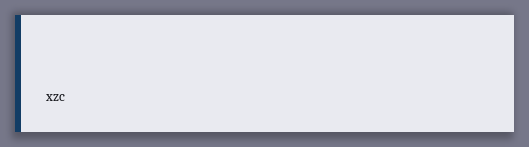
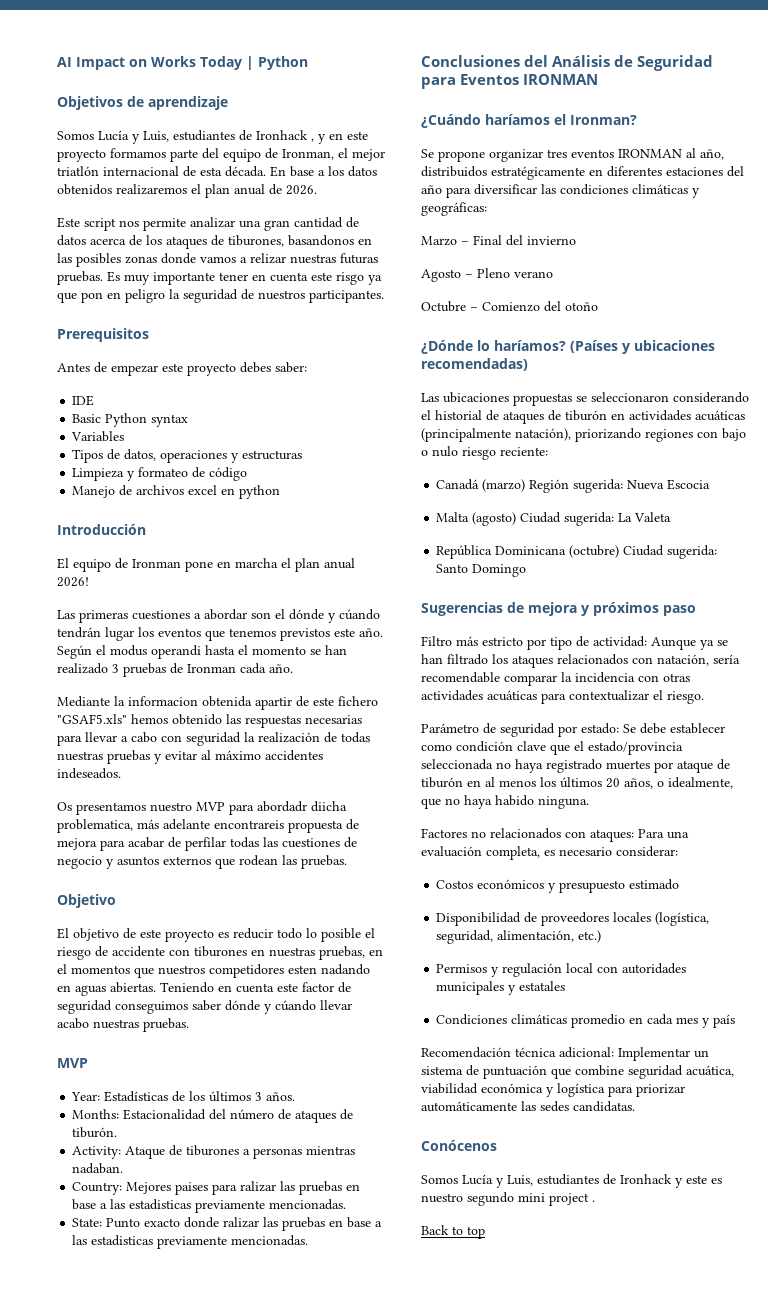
[45,94,65,102] xzc -> [57,56,308,70] [57,96,228,110] [57,130,368,144] [57,148,385,162] [57,166,377,177] [57,184,317,198] [57,217,359,231] [57,235,372,249] [57,253,378,267] [57,271,382,285] [57,289,384,303] [57,328,149,342] [57,362,307,376] [72,395,95,406] [72,413,189,427] [71,431,125,442] [72,449,303,463] [72,467,248,481] [72,485,281,499] [57,524,146,535] [57,558,355,572] [57,577,89,587] [57,609,380,623] [57,627,383,641] [57,645,347,659] [57,663,293,677] [57,696,378,710] [57,714,362,728] [57,732,370,746] [57,750,323,764] [57,768,121,779] [57,801,347,815] [57,819,359,833] [57,837,357,851] [57,855,347,869] [57,894,116,908] [57,928,375,942] [57,946,383,960] [57,964,370,978] [57,982,351,996] [57,1000,352,1014] [57,1018,189,1032] [57,1058,88,1068] [71,1091,296,1102] [72,1109,354,1123] [72,1127,118,1138] [72,1145,356,1159] [72,1163,124,1174] [72,1181,361,1195] [72,1199,347,1213] [72,1217,383,1231] [72,1235,309,1249] [421,55,714,71] [421,74,599,89] [421,114,637,128] [421,148,724,162] [421,166,744,180] [421,184,700,198] [421,202,487,216] [421,235,576,246] [421,268,553,282] [421,301,598,312] [421,340,715,354] [421,358,528,371] [421,392,749,406] [421,410,745,424] [421,428,746,442] [421,446,548,460] [436,479,711,493] [436,512,672,526] [436,545,718,559] [436,564,527,577] [421,602,696,616] [421,636,728,650] [421,654,740,668] [421,672,690,686] [421,690,704,704] [421,723,725,737] [421,741,683,755] [421,759,730,773] [421,777,733,789] [421,795,589,809] [421,828,689,842] [421,846,678,860] [436,879,680,893] [436,912,710,926] [436,930,602,944] [436,963,687,977] [436,981,566,995] [436,1014,736,1028] [421,1047,709,1061] [421,1065,734,1079] [421,1083,685,1097] [421,1101,635,1112] [421,1140,497,1151] [421,1174,722,1188] [421,1192,595,1206] [421,1225,485,1239] AI Impact on Works Today | Python // Objetivos de aprendizaje // Somos Lucía y Luis, estudiantes de Ironhack , y en este proyecto formamos parte del equipo de Ironman, el mejor triatlón internacional de esta década. En base a los datos obtenidos realizaremos el plan anual de 2026. // Este script nos permite analizar una gran cantidad de datos acerca de los ataques de tiburones, basandonos en las posibles zonas donde vamos a relizar nuestras futuras pruebas. Es muy importante tener en cuenta este risgo ya que pon en peligro la seguridad de nuestros participantes. // Prerequisitos // Antes de empezar este proyecto debes saber: // IDE // Basic Python syntax // Variables // Tipos de datos, operaciones y estructuras // Limpieza y formateo de código // Manejo de archivos excel en python // Introducción // El equipo de Ironman pone en marcha el plan anual 2026! // Las primeras cuestiones a abordar son el dónde y cúando tendrán lugar los eventos que tenemos previstos este año. Según el modus operandi hasta el momento se han realizado 3 pruebas de Ironman cada año. // Mediante la informacion obtenida apartir de este fichero "GSAF5.xls" hemos obtenido las respuestas necesarias para llevar a cabo con seguridad la realización de todas nuestras pruebas y evitar al máximo accidentes indeseados. // Os presentamos nuestro MVP para abordadr diicha problematica, más adelante encontrareis propuesta de mejora para acabar de perfilar todas las cuestiones de negocio y asuntos externos que rodean las pruebas. // Objetivo // El objetivo de este proyecto es reducir todo lo posible el riesgo de accidente con tiburones en nuestras pruebas, en el momentos que nuestros competidores esten nadando en aguas abiertas. Teniendo en cuenta este factor de seguridad conseguimos saber dónde y cúando llevar acabo nuestras pruebas. // MVP // Year: Estadísticas de los últimos 3 años. // Months: Estacionalidad del número de ataques de tiburón. // Activity: Ataque de tiburones a personas mientras nadaban. // Country: Mejores paises para ralizar las pruebas en base a las estadisticas previamente mencionadas. // State: Punto exacto donde ralizar las pruebas en base a las estadisticas previamente mencionadas. // Conclusiones del Análisis de Seguridad para Eventos IRONMAN // ¿Cuándo haríamos el Ironman? // Se propone organizar tres eventos IRONMAN al año, distribuidos estratégicamente en diferentes estaciones del año para diversificar las condiciones climáticas y geográficas: // Marzo – Final del invierno // Agosto – Pleno verano // Octubre – Comienzo del otoño // ¿Dónde lo haríamos? (Países y ubicaciones recomendadas) // Las ubicaciones propuestas se seleccionaron considerando el historial de ataques de tiburón en actividades acuáticas (principalmente natación), priorizando regiones con bajo o nulo riesgo reciente: // Canadá (marzo) Región sugerida: Nueva Escocia // Malta (agosto) Ciudad sugerida: La Valeta // República Dominicana (octubre) Ciudad sugerida: Santo Domingo // Sugerencias de mejora y próximos paso // Filtro más estricto por tipo de actividad: Aunque ya se han filtrado los ataques relacionados con natación, sería recomendable comparar la incidencia con otras actividades acuáticas para contextualizar el riesgo. // Parámetro de seguridad por estado: Se debe establecer como condición clave que el estado/provincia seleccionada no haya registrado muertes por ataque de tiburón en al menos los últimos 20 años, o idealmente, que no haya habido ninguna. // Factores no relacionados con ataques: Para una evaluación completa, es necesario considerar: // Costos económicos y presupuesto estimado // Disponibilidad de proveedores locales (logística, seguridad, alimentación, etc.) // Permisos y regulación local con autoridades municipales y estatales // Condiciones climáticas promedio en cada mes y país // Recomendación técnica adicional: Implementar un sistema de puntuación que combine seguridad acuática, viabilidad económica y logística para priorizar automáticamente las sedes candidatas. // Conócenos // Somos Lucía y Luis, estudiantes de Ironhack y este es nuestro segundo mini project . // Back to top

